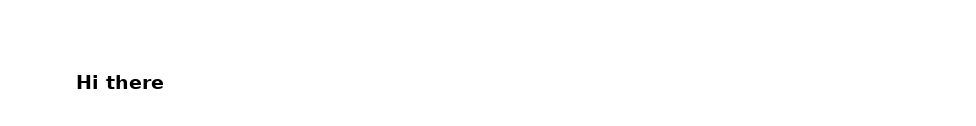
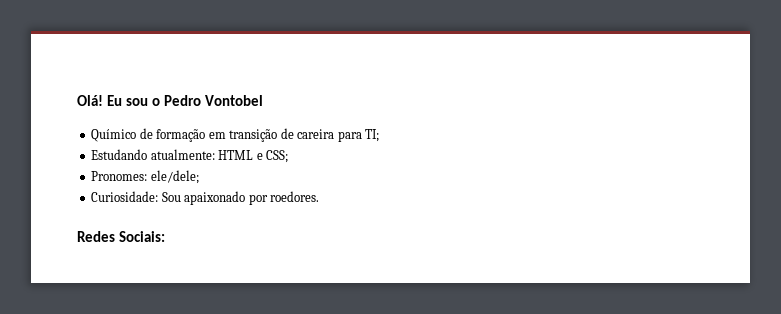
[76,75,164,89] Hi there -> [77,95,264,106] [91,128,380,142] [91,149,289,163] [91,170,199,184] [91,191,320,205] [77,231,166,242] Olá! Eu sou o Pedro Vontobel // Químico de formação em transição de careira para TI; // Estudando atualmente: HTML e CSS; // Pronomes: ele/dele; // Curiosidade: Sou apaixonado por roedores. // Redes Sociais:

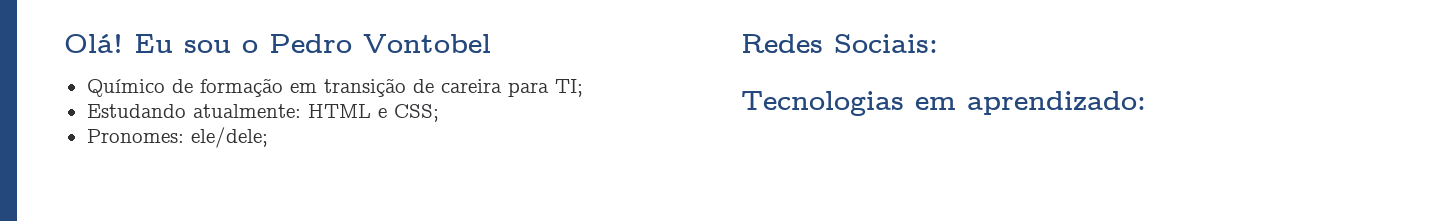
[91,191,320,205] // Curiosidade: Sou apaixonado por roedores. -> (268, 137) none
(166, 236) none -> [741,91,1146,116] // Tecnologias em aprendizado:

